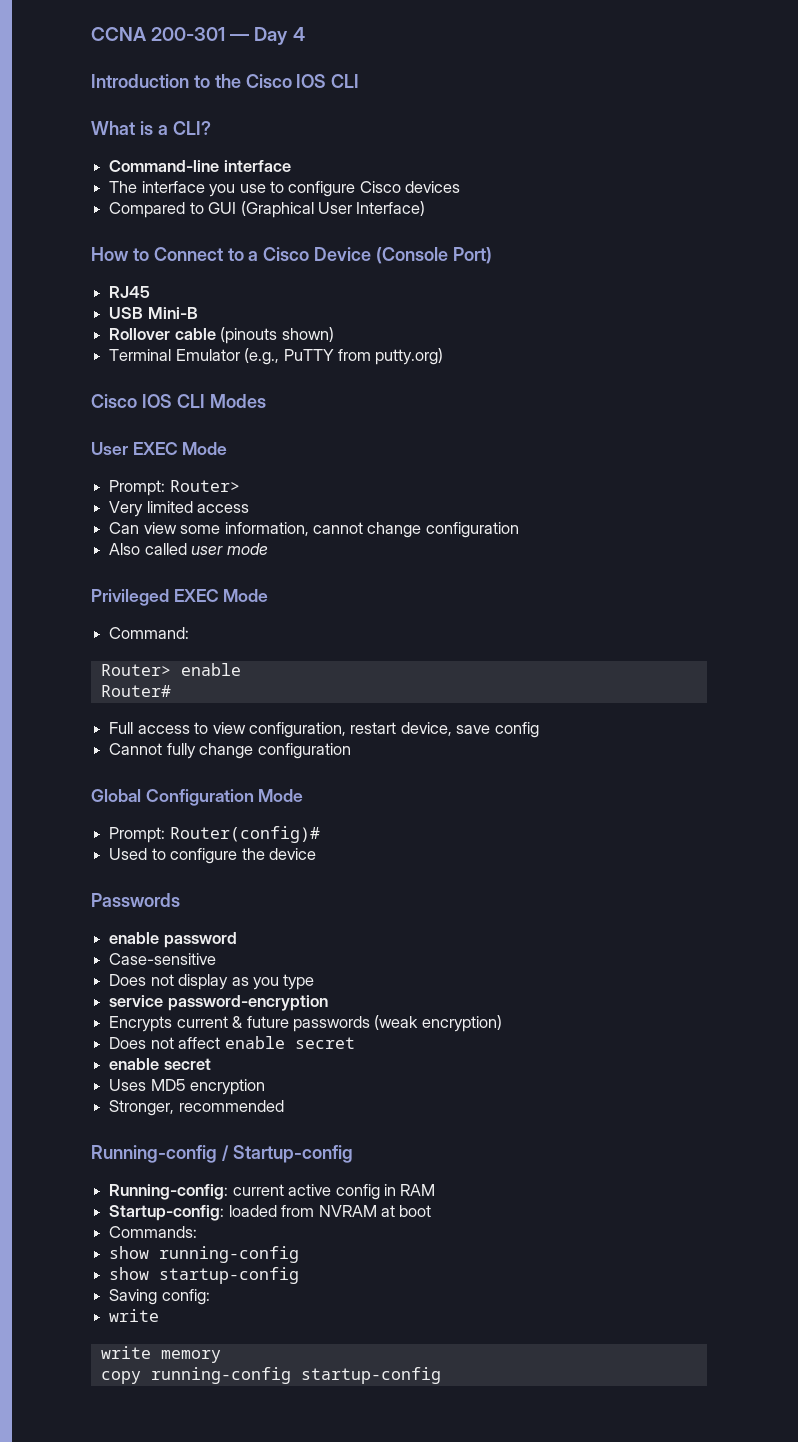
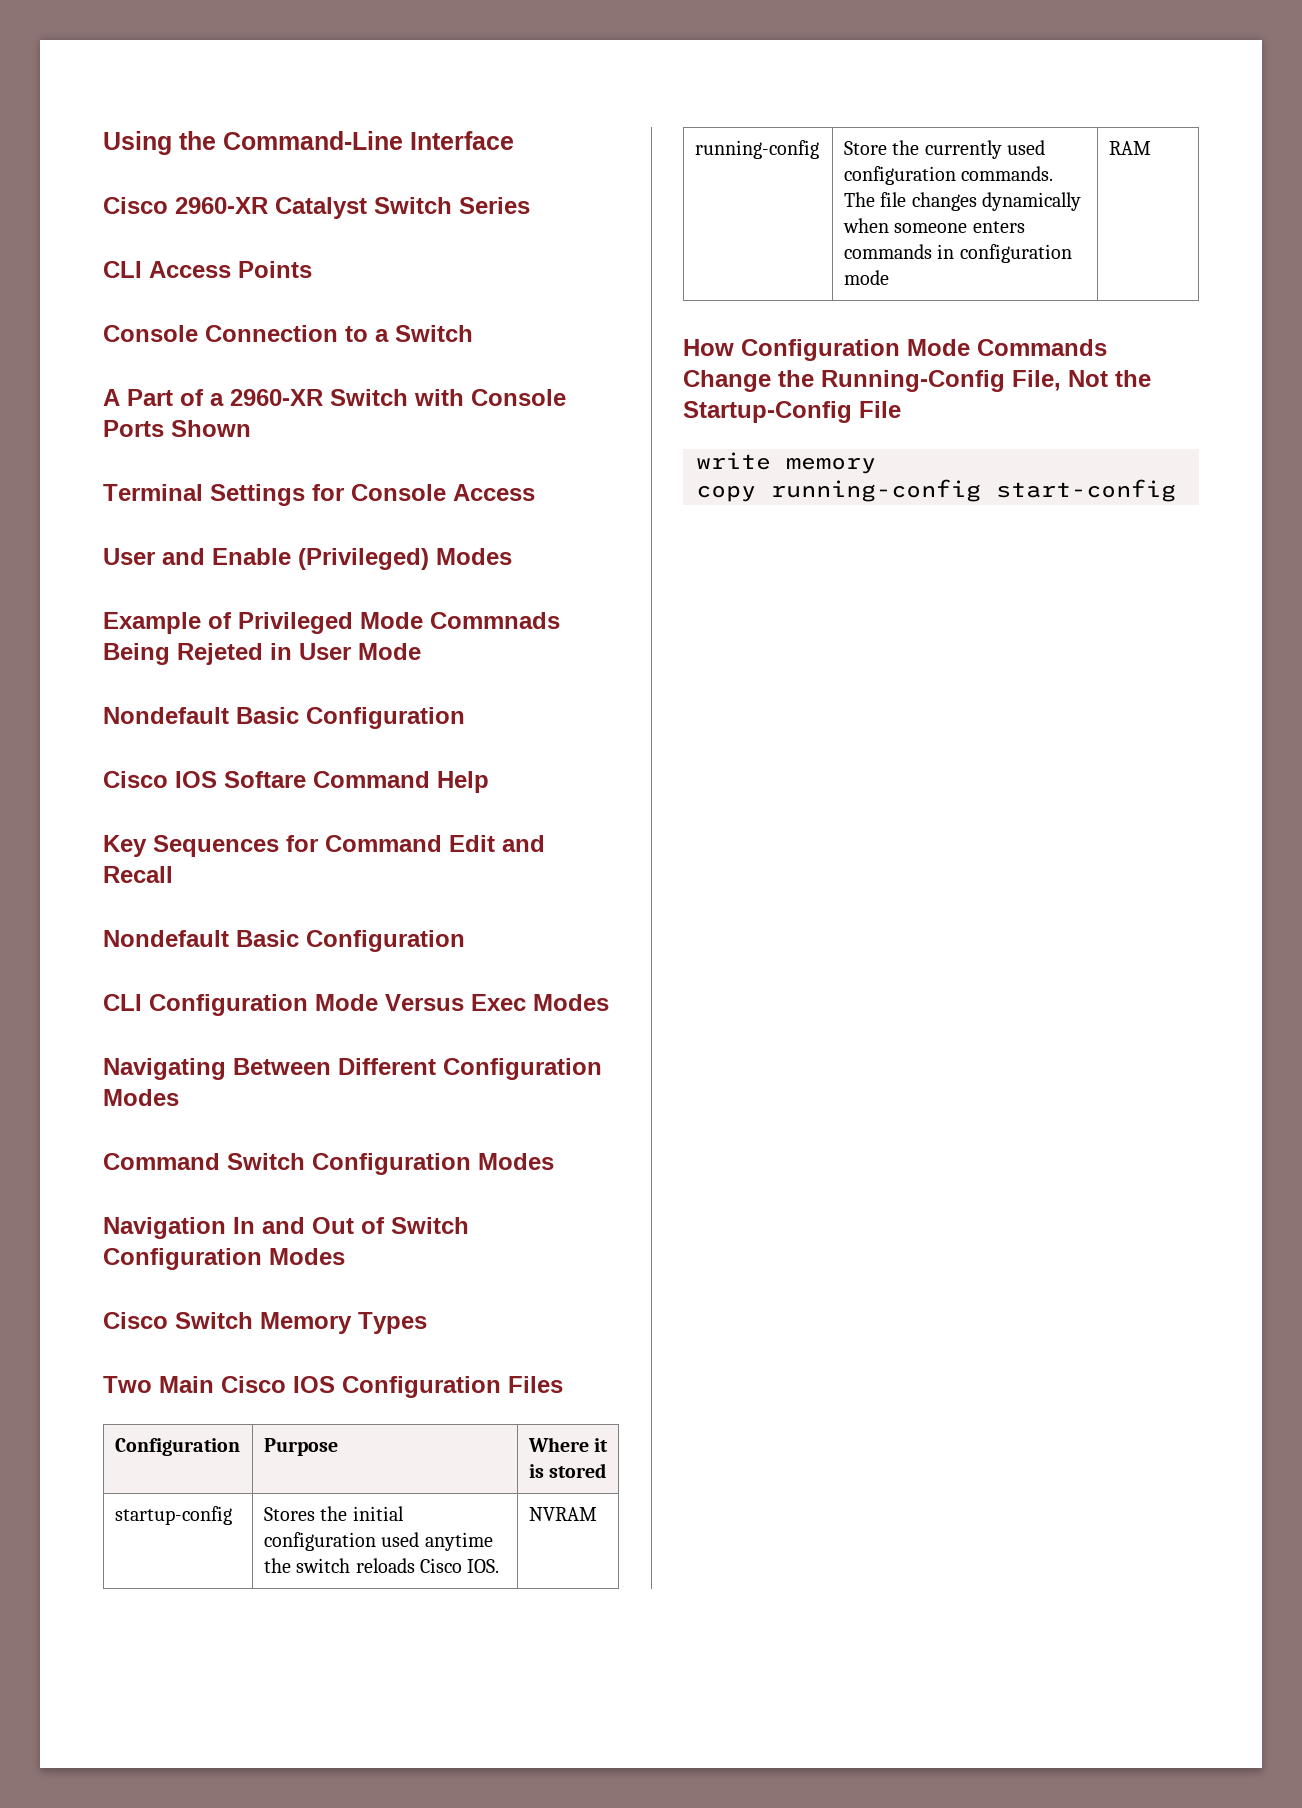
[91,27,305,45] [91,74,360,88] [91,121,211,135] [109,160,291,172] [109,181,461,197] [109,201,426,218] [91,247,492,264] [109,286,151,298] [109,307,198,319] [109,327,334,344] [109,348,444,365] [91,394,266,408] [91,442,228,455] [109,480,240,496] [109,501,250,517] [109,522,519,538] [109,543,268,555] [91,589,269,606] [109,627,190,639] [100,663,241,676] [100,685,171,697] [109,722,539,738] [109,743,351,759] [91,789,304,806] [109,826,320,843] [109,848,316,864] [91,893,180,907] [109,932,237,948] [109,953,217,965] [109,974,315,990] [109,995,328,1011] [109,1015,502,1032] [109,1036,355,1049] [109,1058,211,1070] [109,1079,266,1095] [109,1100,284,1116] [91,1145,353,1163] [109,1184,436,1200] [109,1205,432,1221] [109,1226,198,1238] [109,1246,300,1263] [109,1267,300,1284] [109,1289,210,1305] [109,1309,160,1322] CCNA 200-301 — Day 4 // Introduction to the Cisco IOS CLI // What is a CLI? // Command-line interface // The interface you use to configure Cisco devices // Compared to GUI (Graphical User Interface) // How to Connect to a Cisco Device (Console Port) // RJ45 // USB Mini-B // Rollover cable (pinouts shown) // Terminal Emulator (e.g., PuTTY from putty.org) // Cisco IOS CLI Modes // User EXEC Mode // Prompt: Router> // Very limited access // Can view some information, cannot change configuration // Also called user mode // Privileged EXEC Mode // Command: // Router> enable // Router# // Full access to view configuration, restart device, save config // Cannot fully change configuration // Global Configuration Mode // Prompt: Router(config)# // Used to configure the device // Passwords // enable password // Case-sensitive // Does not display as you type // service password-encryption // Encrypts current & future passwords (weak encryption) // Does not affect enable secret // enable secret // Uses MD5 encryption // Stronger, recommended // Running-config / Startup-config // Running-config: current active config in RAM // Startup-config: loaded from NVRAM at boot // Commands: // show running-config // show startup-config // Saving config: // write -> [103,131,514,155] [103,197,530,219] [103,261,312,278] [103,325,473,342] [103,389,566,406] [103,420,251,437] [103,484,535,506] [103,548,512,570] [103,612,560,634] [103,643,421,665] [103,707,465,729] [103,771,489,793] [103,835,545,857] [103,866,173,883] [103,930,465,952] [103,994,609,1016] [103,1058,602,1080] [103,1089,179,1106] [103,1153,554,1175] [103,1217,469,1239] [103,1248,345,1270] [103,1312,427,1334] [103,1376,563,1398] [114,1438,240,1456] [263,1438,338,1456] [527,1437,609,1452] [528,1463,607,1478] [114,1506,232,1525] [263,1506,404,1521] [263,1532,493,1551] [263,1558,500,1573] [528,1507,597,1521] [694,140,819,159] [843,140,1045,159] [843,166,1054,185] [843,192,1081,211] [842,218,1025,233] [843,244,1072,263] [843,270,889,285] [1108,141,1151,155] [683,339,1107,361] [683,370,1151,392] [683,401,901,423] Using the Command-Line Interface // Cisco 2960-XR Catalyst Switch Series // CLI Access Points // Console Connection to a Switch // A Part of a 2960-XR Switch with Console Ports Shown // Terminal Settings for Console Access // User and Enable (Privileged) Modes // Example of Privileged Mode Commnads Being Rejeted in User Mode // Nondefault Basic Configuration // Cisco IOS Softare Command Help // Key Sequences for Command Edit and Recall // Nondefault Basic Configuration // CLI Configuration Mode Versus Exec Modes // Navigating Between Different Configuration Modes // Command Switch Configuration Modes // Navigation In and Out of Switch Configuration Modes // Cisco Switch Memory Types // Two Main Cisco IOS Configuration Files // Configuration | Purpose | Where it is stored // startup-config | Stores the initial configuration used anytime the switch reloads Cisco IOS. | NVRAM // running-config | Store the currently used configuration commands. The file changes dynamically when someone enters commands in configuration mode | RAM // How Configuration Mode Commands Change the Running-Config File, Not the Startup-Config File
[300,1367,441,1384] startup-config -> [996,479,1177,502] start-config

